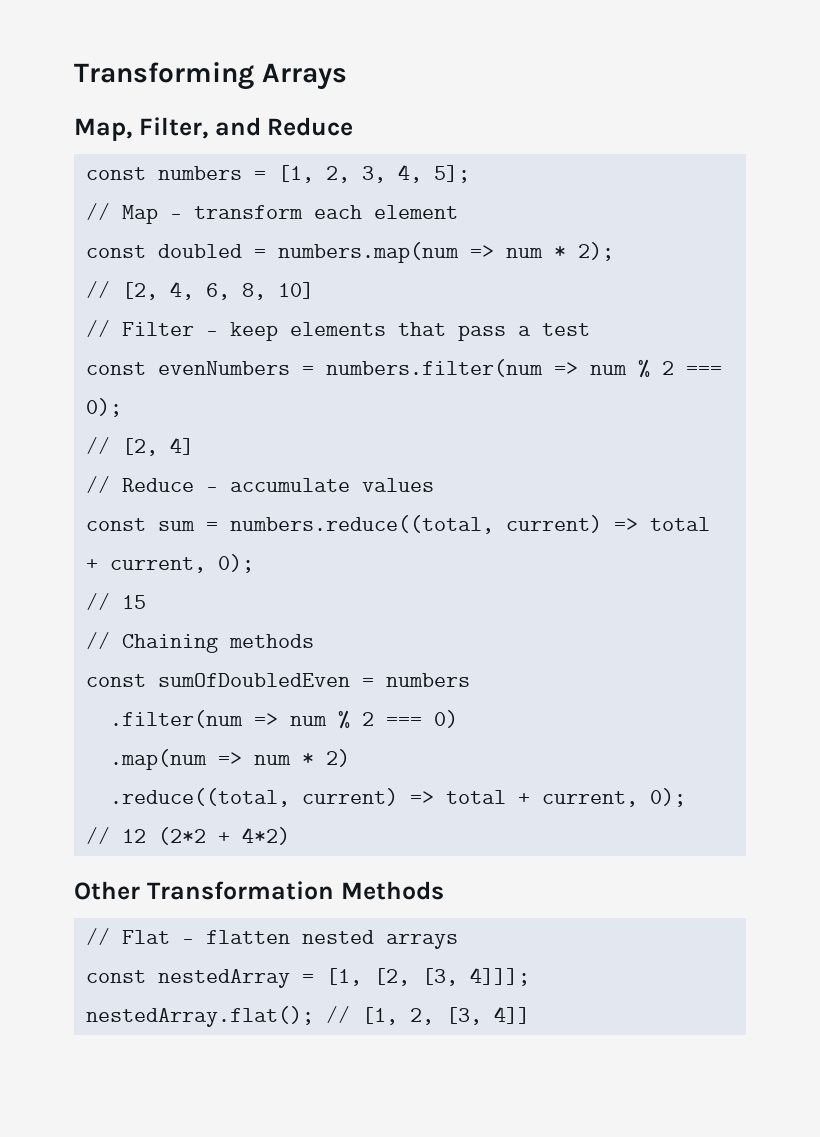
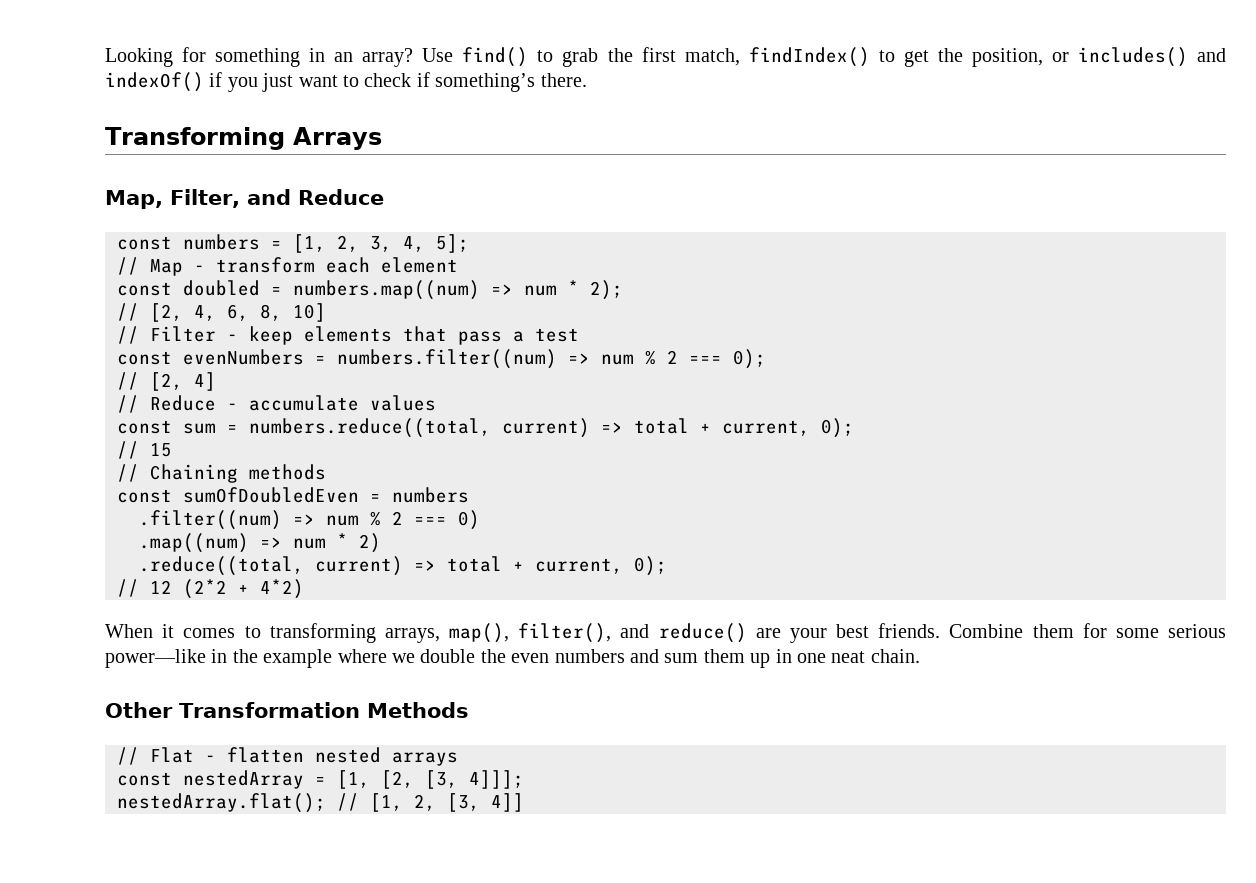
(74, 76) none -> [105,47,1226,67] [105,72,587,92] Looking for something in an array? Use find() to grab the first match, findIndex() to get the position, or includes() and indexOf() if you just want to check if something’s there. //
[278,242,460,263] numbers.map(num -> [293,280,480,300] numbers.map((num)
[326,359,544,377] numbers.filter(num -> [337,349,557,369] numbers.filter((num)
[110,710,244,728] .filter(num -> [139,510,282,530] .filter((num)
[110,749,208,770] .map(num -> [139,533,249,553] .map((num)
(291, 836) none -> [105,623,1226,643] [105,649,920,668] // When it comes to transforming arrays, map(), filter(), and reduce() are your best friends. Combine them for some serious power—like in the example where we double the even numbers and sum them up in one neat chain.

